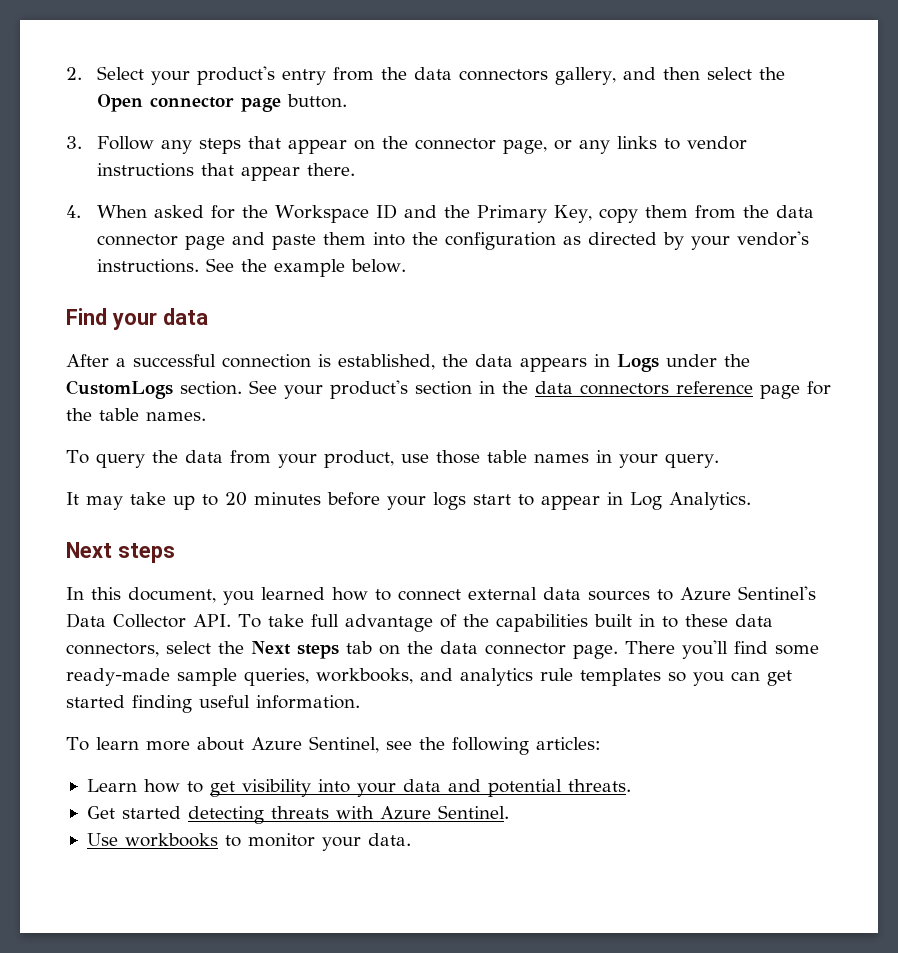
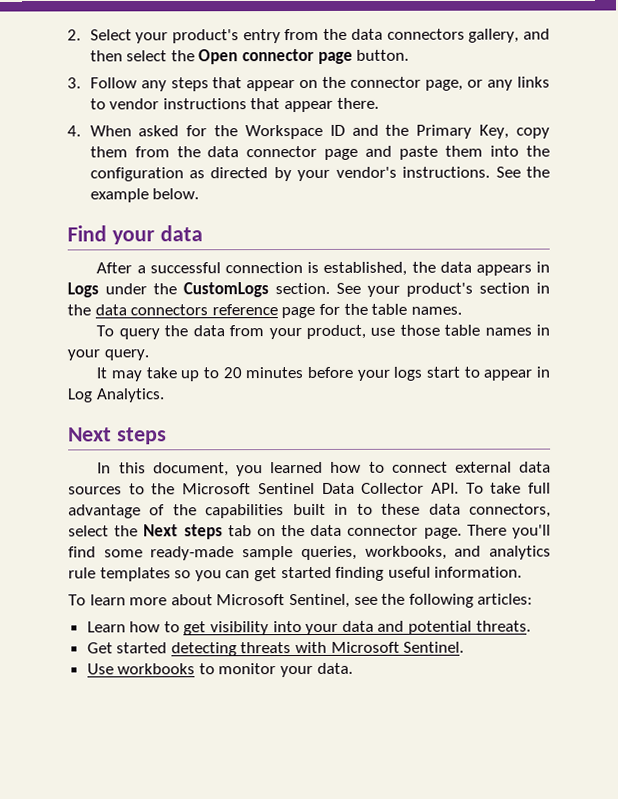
[680,586,816,601] Azure Sentinel's -> [151,482,315,495] the Microsoft Sentinel
[250,737,302,751] Azure -> [216,594,286,606] Microsoft
[379,806,431,820] Azure -> [330,641,400,653] Microsoft

